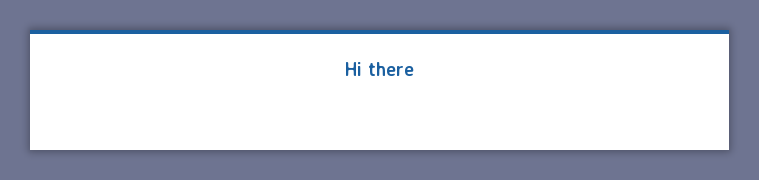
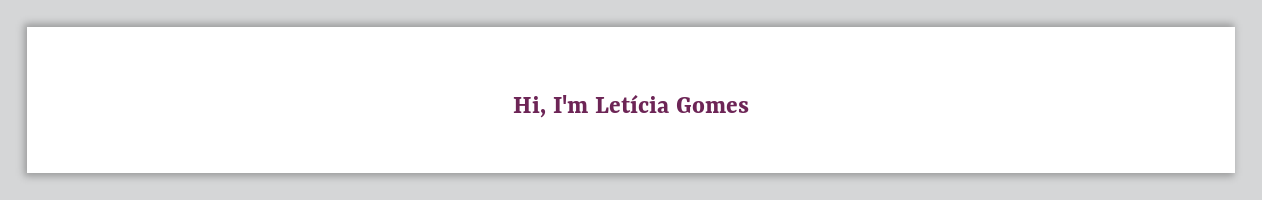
[345,62,414,76] Hi there -> [512,94,750,118] Hi, I'm Letícia Gomes

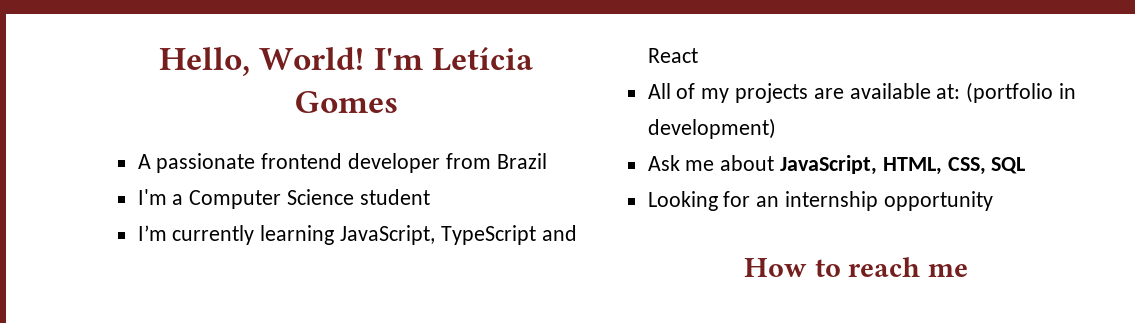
[512,96,546,118] Hi, -> [159,47,365,76] Hello, World!
(750, 105) none -> [137,153,547,173] [137,189,430,209] [137,225,577,245] [647,48,698,63] [647,82,1077,103] [647,118,776,139] [647,155,1026,175] [647,191,993,211] [743,257,969,277] // A passionate frontend developer from Brazil // I'm a Computer Science student // I’m currently learning JavaScript, TypeScript and React // All of my projects are available at: (portfolio in development) // Ask me about JavaScript, HTML, CSS, SQL // Looking for an internship opportunity // How to reach me

